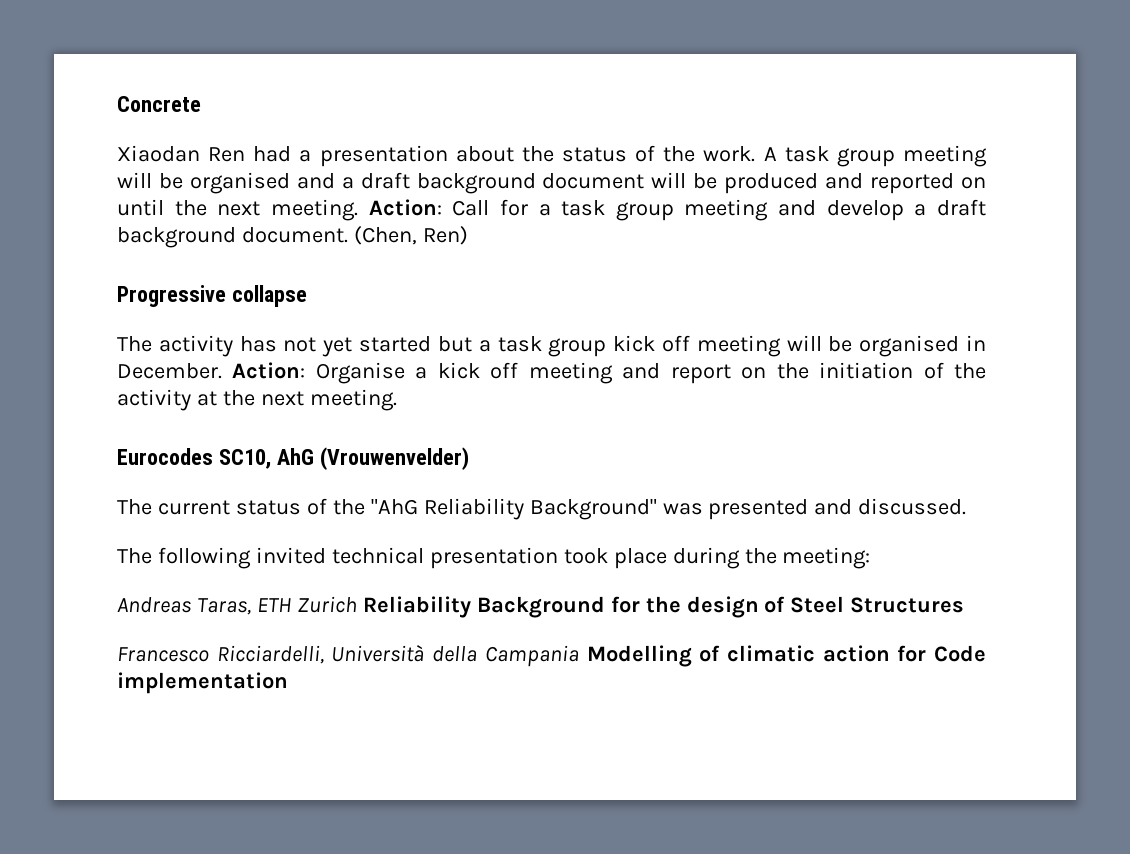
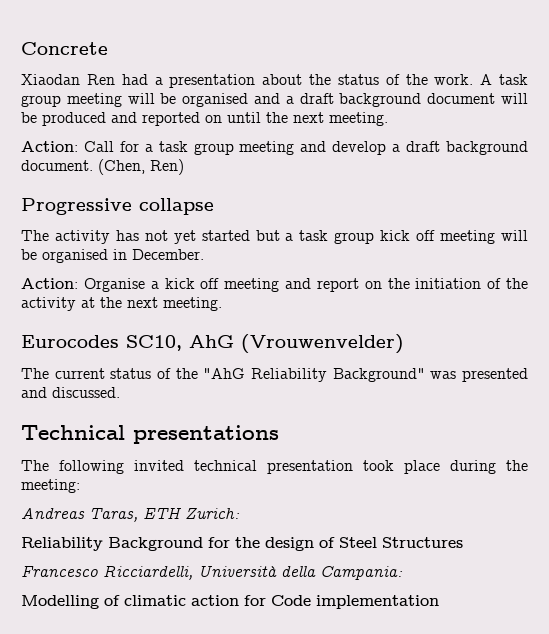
(358, 210) none -> (388, 119) //
(222, 371) none -> (204, 254) //
(967, 506) none -> [21,425,279,444] // Technical presentations
[296,596,357,613] Zurich -> [185,508,240,519] Zurich: //
[484,645,579,667] Campania -> [320,566,403,580] Campania: //

